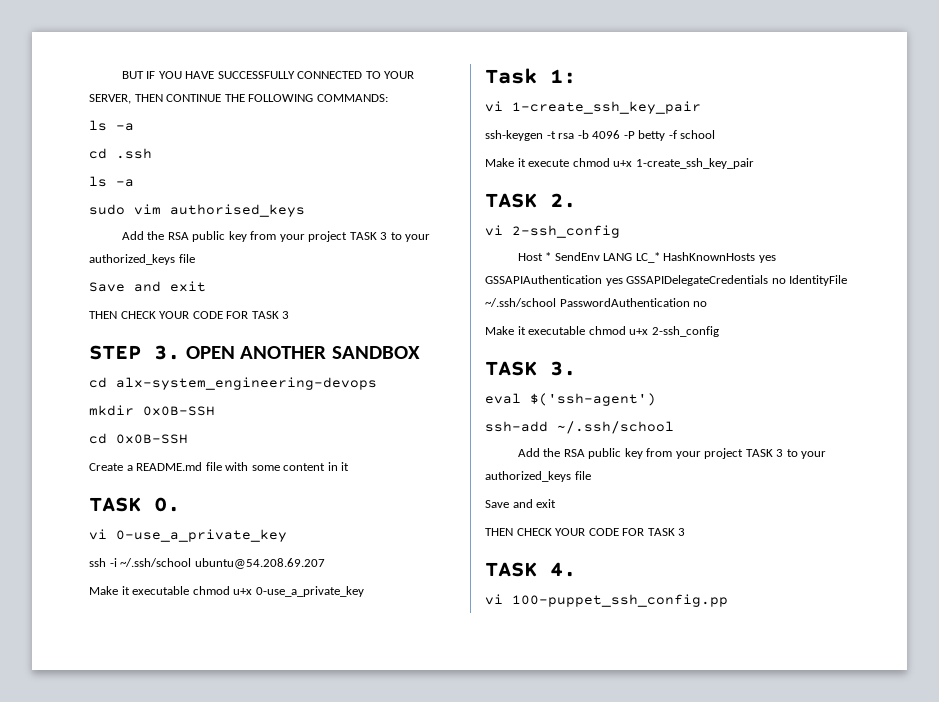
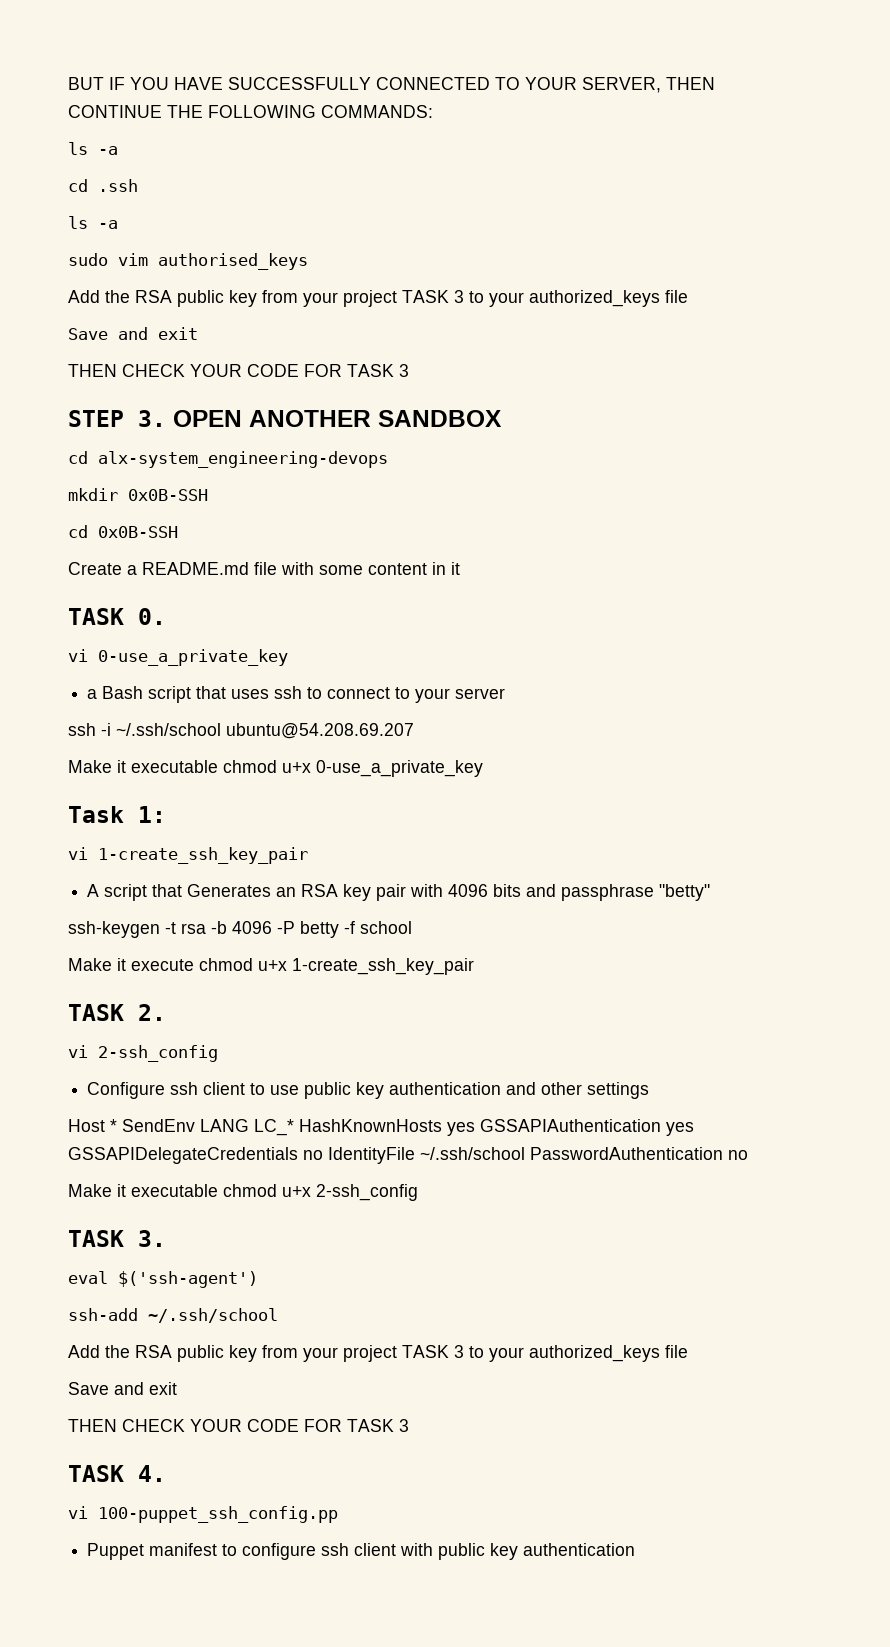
(287, 535) none -> [87,686,506,703] // a Bash script that uses ssh to connect to your server
(701, 107) none -> [87,884,711,901] // A script that Generates an RSA key pair with 4096 bits and passphrase "betty"
(620, 231) none -> [87,1082,650,1099] // Configure ssh client to use public key authentication and other settings
(728, 600) none -> [87,1543,636,1560] // Puppet manifest to configure ssh client with public key authentication

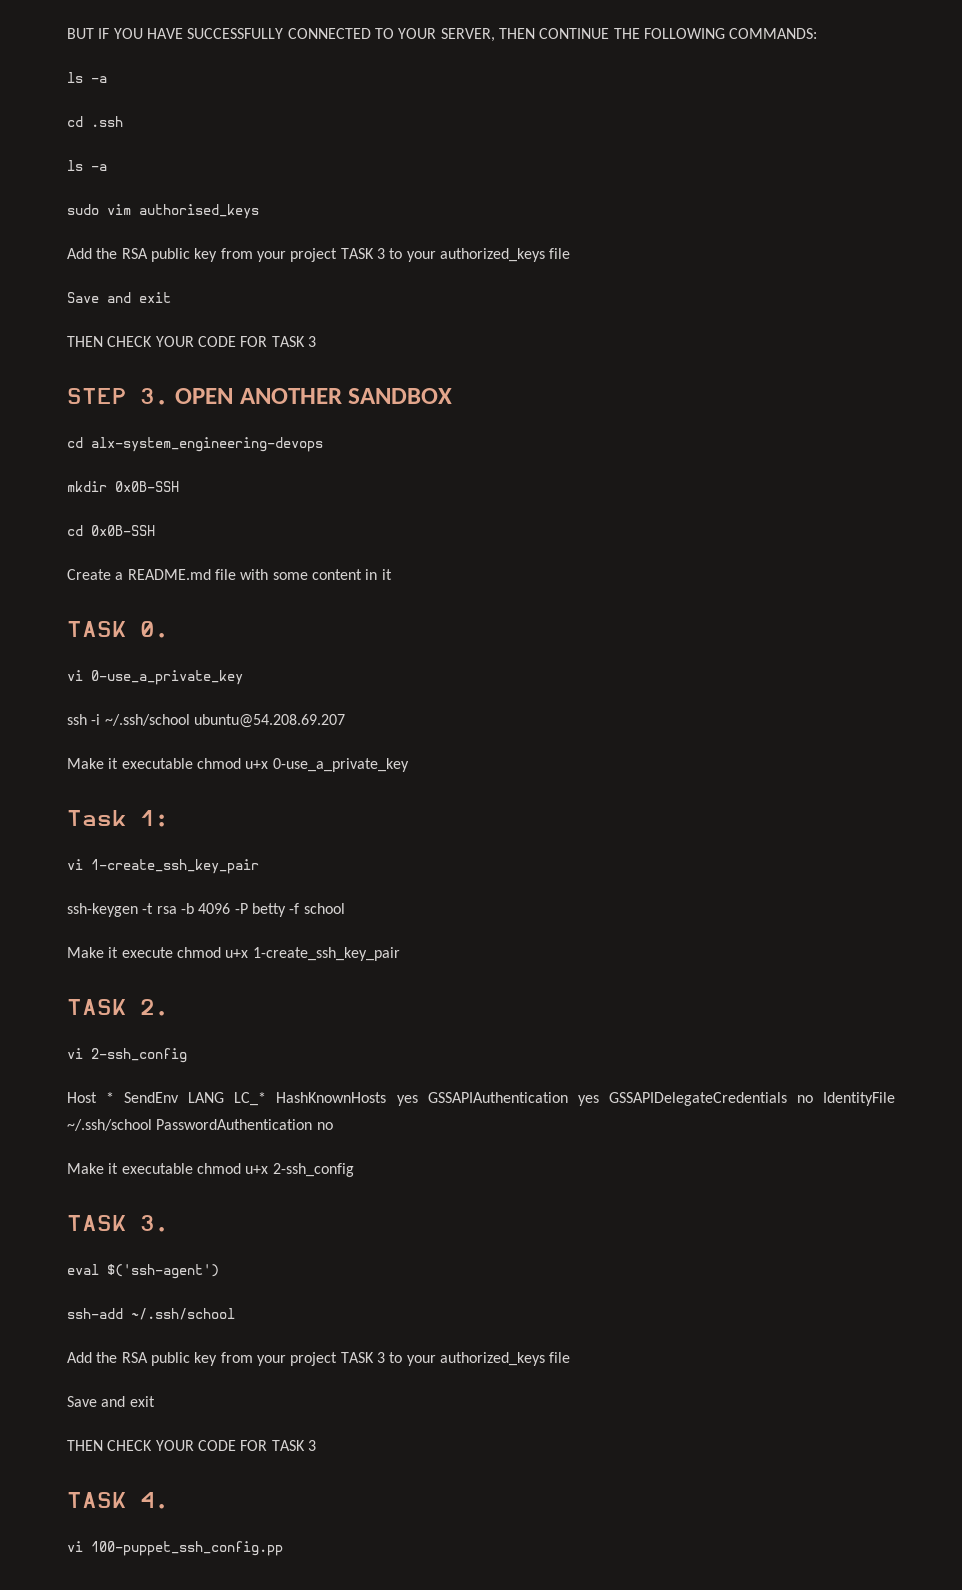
[87,686,506,703] // a Bash script that uses ssh to connect to your server -> (243, 677) none
[87,884,711,901] // A script that Generates an RSA key pair with 4096 bits and passphrase "betty" -> (259, 866) none
[87,1082,650,1099] // Configure ssh client to use public key authentication and other settings -> (187, 1055) none
[87,1543,636,1560] // Puppet manifest to configure ssh client with public key authentication -> (283, 1548) none

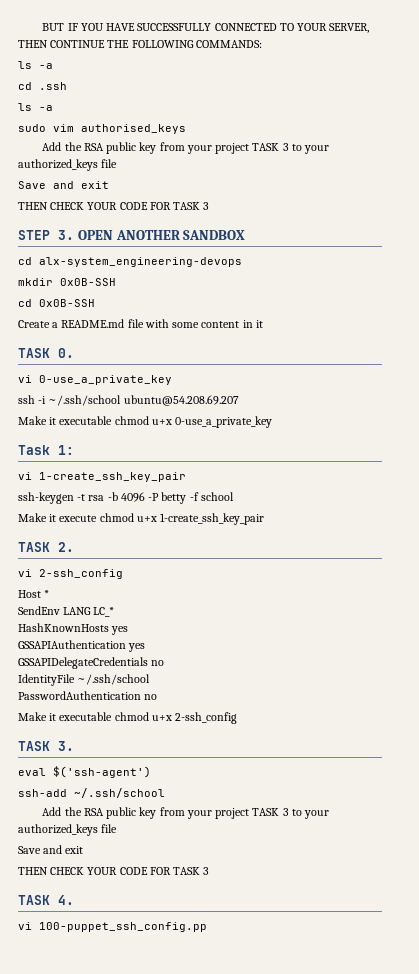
(115, 1097) none -> (50, 594) //
(267, 1099) none -> (115, 612) //
(418, 1100) none -> (129, 630) //
(599, 1100) none -> (146, 647) //
(813, 1099) none -> (165, 663) //
(152, 1125) none -> (151, 679) //

